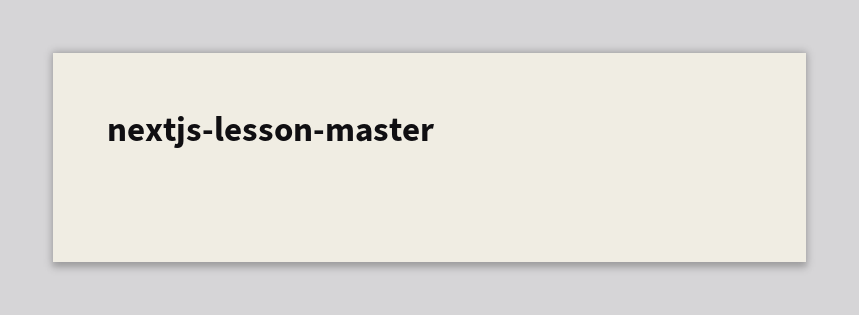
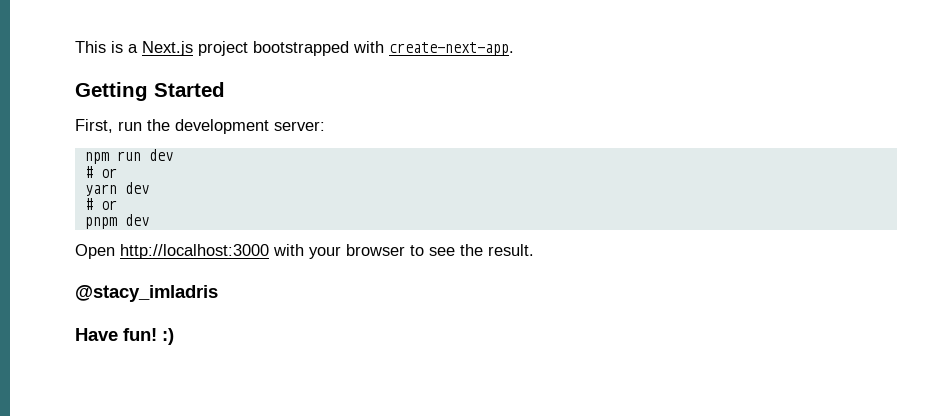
[107,116,434,148] nextjs-lesson-master -> [75,41,514,56] [75,82,225,101] [75,119,325,134] [84,149,173,164] [84,166,117,178] [84,182,149,196] [84,198,117,210] [84,214,149,229] [75,244,534,259] [75,285,218,302] [75,328,174,345] This is a Next.js project bootstrapped with create-next-app. // Getting Started // First, run the development server: // npm run dev // # or // yarn dev // # or // pnpm dev // Open http://localhost:3000 with your browser to see the result. // @stacy_imladris // Have fun! :)

